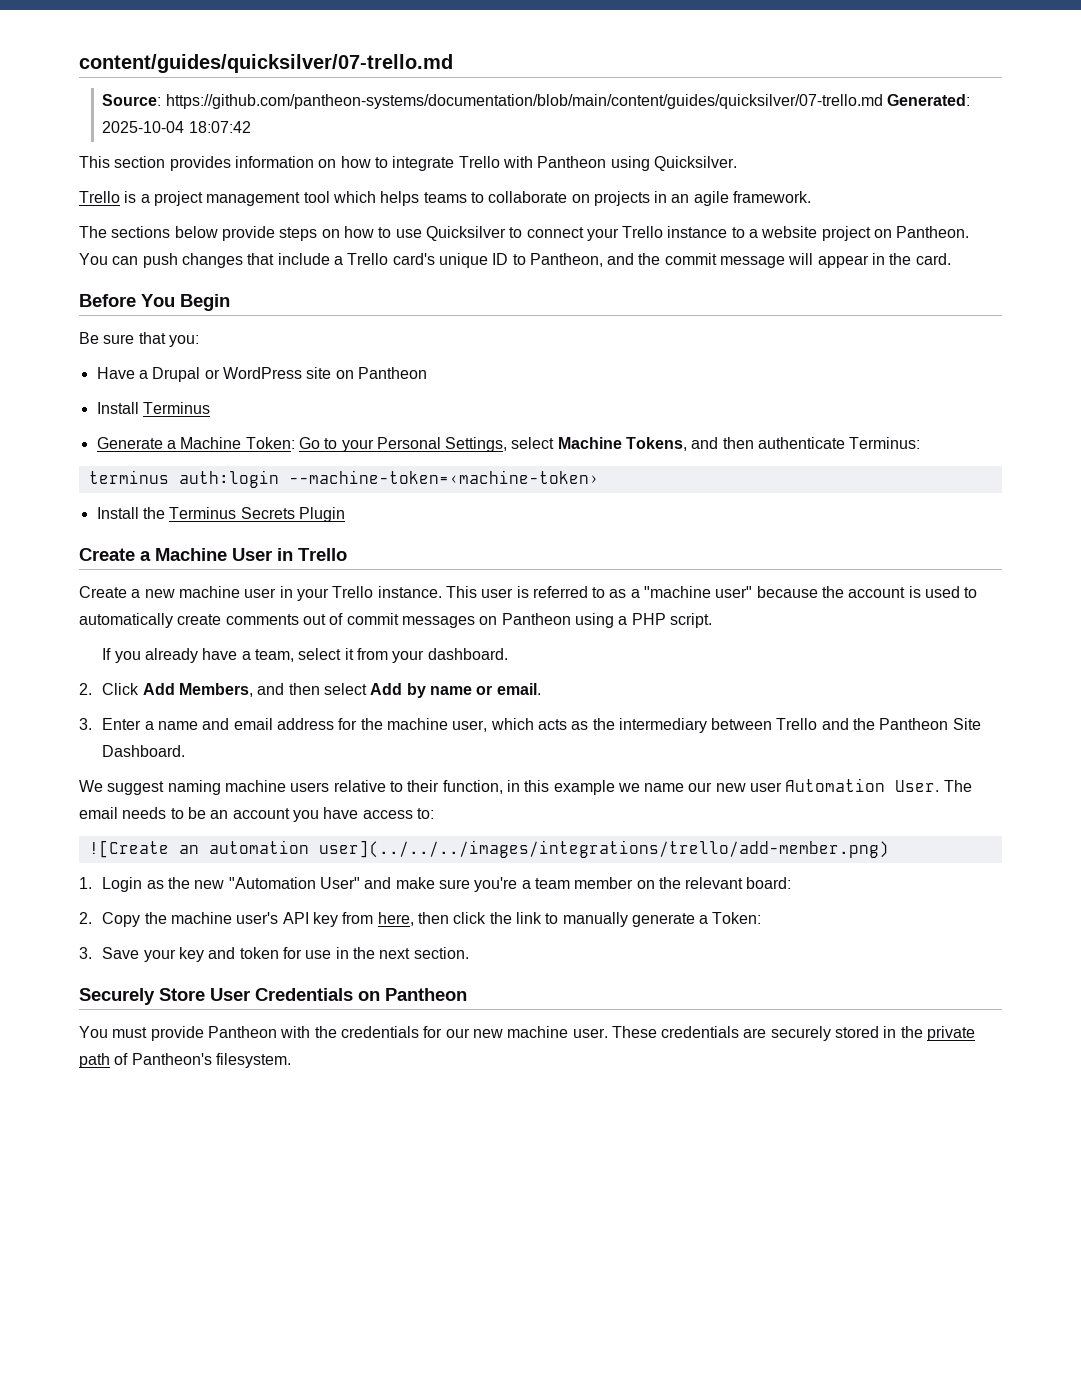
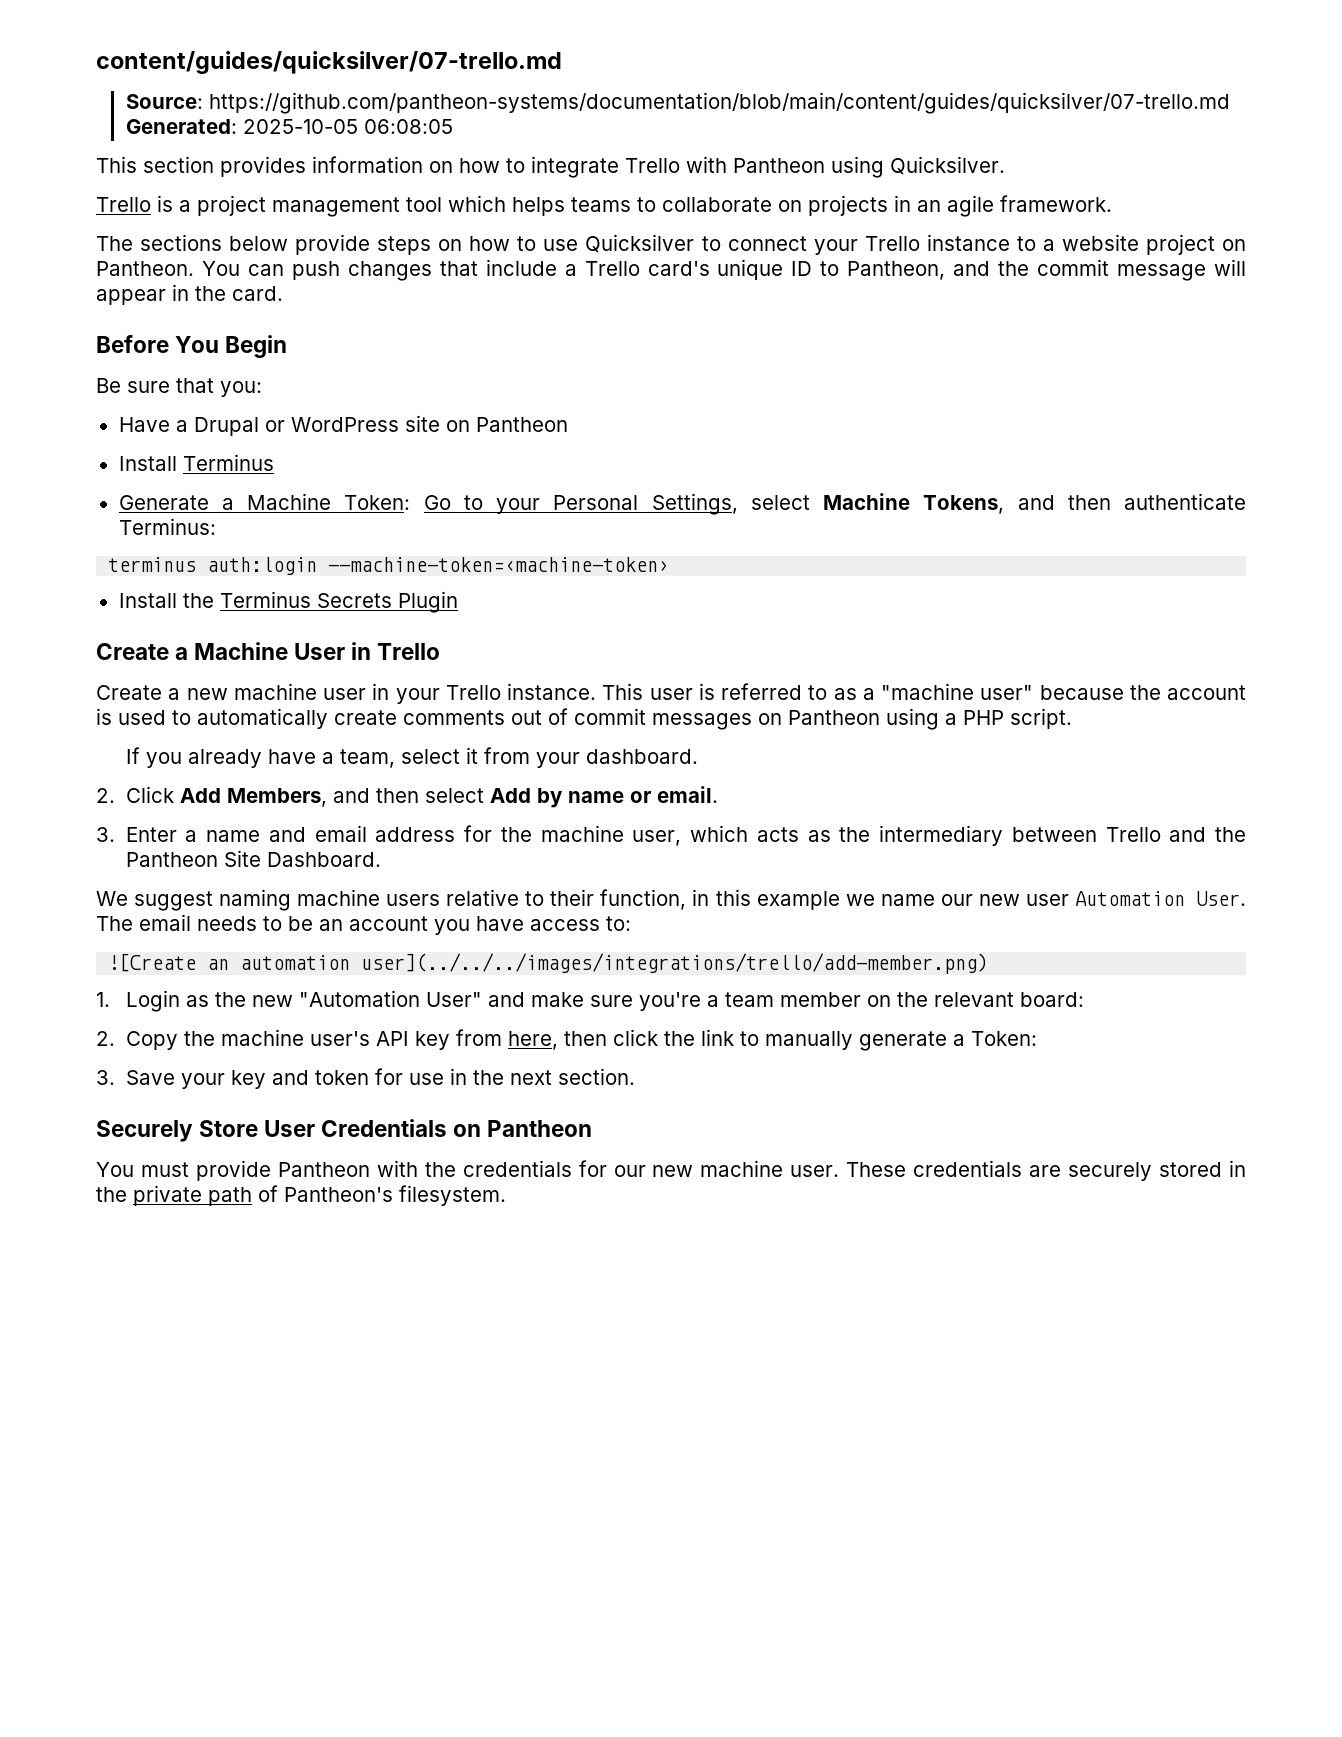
[102,121,251,133] 2025-10-04 18:07:42 -> [242,119,453,134] 2025-10-05 06:08:05

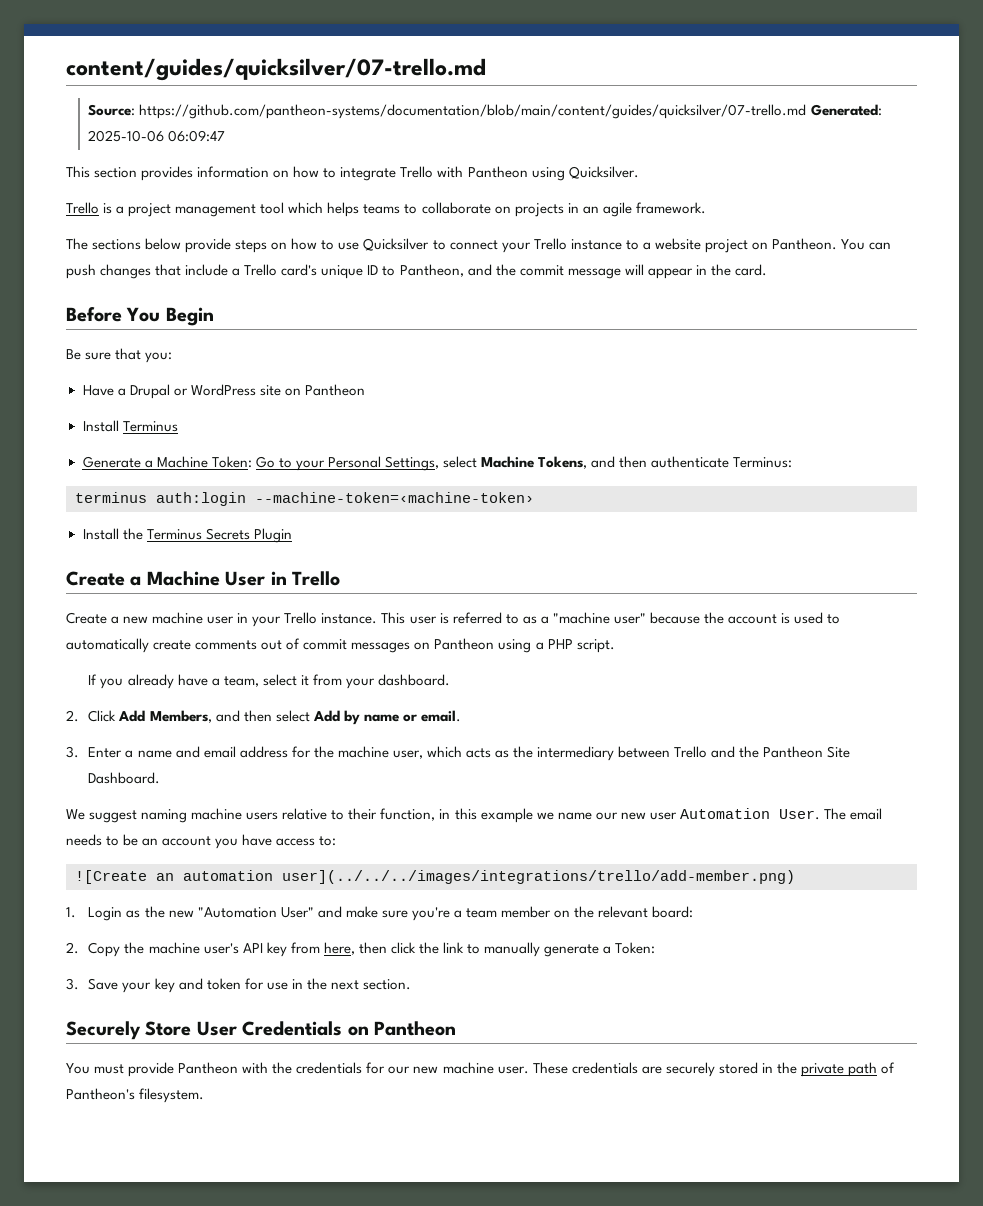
[242,119,453,134] 2025-10-05 06:08:05 -> [88,130,226,142] 2025-10-06 06:09:47

